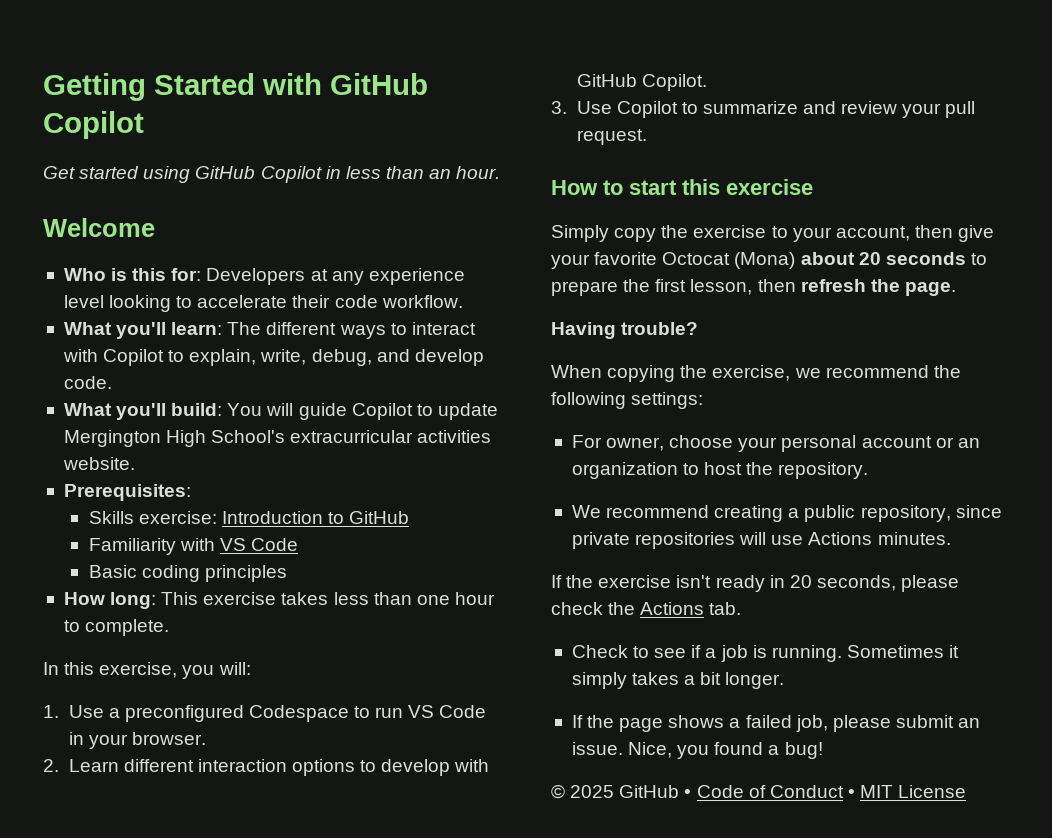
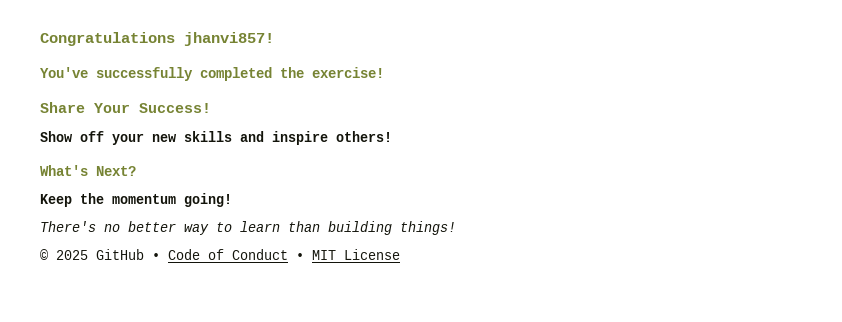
[43,73,428,101] [43,111,144,139] [43,166,501,183] [43,218,155,237] [63,268,465,285] [63,295,463,312] [63,322,476,339] [62,349,484,366] [63,376,112,389] [63,403,498,420] [63,430,492,447] [62,457,135,470] [63,484,191,501] [88,511,410,524] [88,538,298,555] [88,565,287,582] [63,592,495,609] [63,619,170,636] [43,662,251,679] [43,705,487,722] [68,732,206,749] [43,759,490,776] [576,74,707,91] [551,101,976,118] [576,129,647,145] [551,179,813,195] [551,225,995,242] [551,252,987,269] [551,279,956,296] [551,322,699,339] [551,365,961,382] [551,392,704,409] [571,435,980,452] [571,462,869,479] [571,505,1002,522] [571,532,951,549] [551,575,960,592] [551,602,742,615] [571,645,960,662] [571,672,785,689] [571,715,981,732] [571,742,823,759] Getting Started with GitHub Copilot // Get started using GitHub Copilot in less than an hour. // Welcome // Who is this for: Developers at any experience level looking to accelerate their code workflow. // What you'll learn: The different ways to interact with Copilot to explain, write, debug, and develop code. // What you'll build: You will guide Copilot to update Mergington High School's extracurricular activities website. // Prerequisites: // Skills exercise: Introduction to GitHub // Familiarity with VS Code // Basic coding principles // How long: This exercise takes less than one hour to complete. // In this exercise, you will: // 1. Use a preconfigured Codespace to run VS Code in your browser. // 2. Learn different interaction options to develop with GitHub Copilot. // 3. Use Copilot to summarize and review your pull request. // How to start this exercise // Simply copy the exercise to your account, then give your favorite Octocat (Mona) about 20 seconds to prepare the first lesson, then refresh the page. // Having trouble? // When copying the exercise, we recommend the following settings: // For owner, choose your personal account or an organization to host the repository. // We recommend creating a public repository, since private repositories will use Actions minutes. // If the exercise isn't ready in 20 seconds, please check the Actions tab. // Check to see if a job is running. Sometimes it simply takes a bit longer. // If the page shows a failed job, please submit an issue. Nice, you found a bug! -> [40,32,274,46] [40,67,384,81] [40,102,211,113] [40,131,392,145] [40,165,136,176] [40,193,232,207] [40,221,456,235] Congratulations jhanvi857! // You've successfully completed the exercise! // Share Your Success! // Show off your new skills and inspire others! // What's Next? // Keep the momentum going! // There's no better way to learn than building things!

